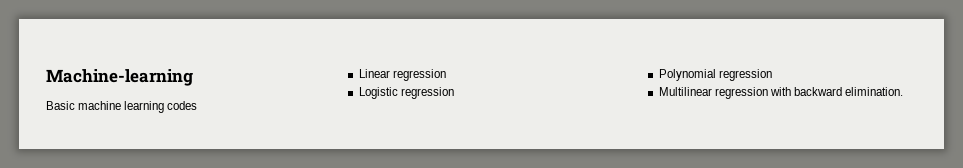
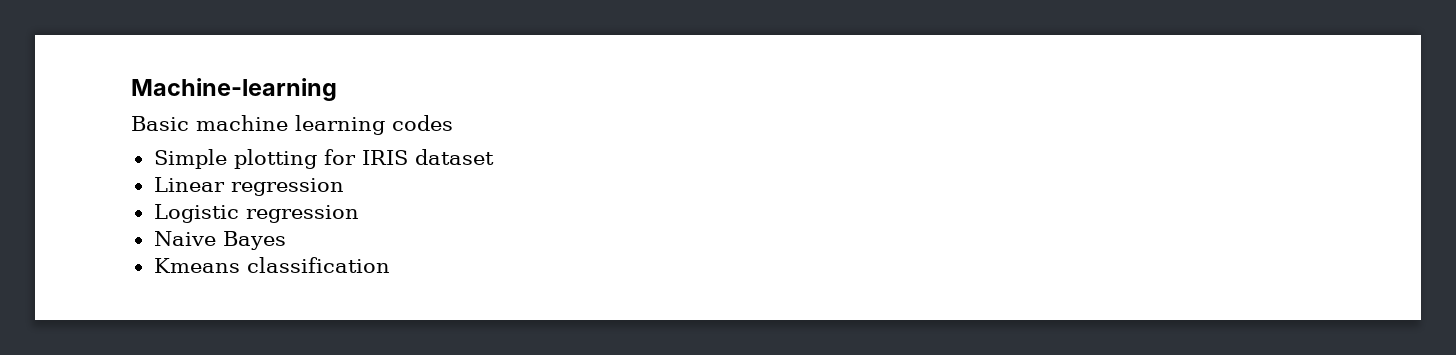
(198, 105) none -> [153,149,494,169] // Simple plotting for IRIS dataset
[658,69,772,81] [658,87,904,99] Polynomial regression // Multilinear regression with backward elimination. -> [153,231,286,250] [153,257,390,273] Naive Bayes // Kmeans classification

